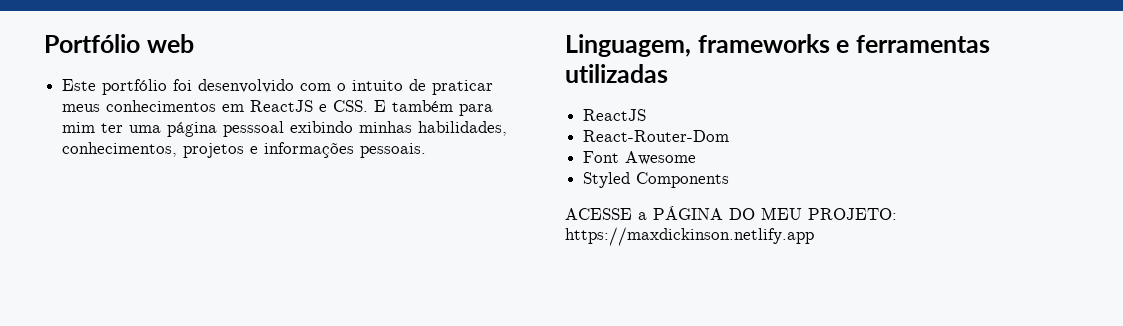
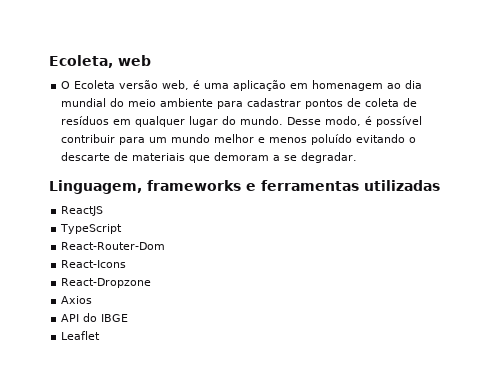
[44,34,140,53] Portfólio -> [49,55,113,68] Ecoleta,
[62,79,494,95] [62,100,494,116] [62,121,508,137] [62,142,427,158] Este portfólio foi desenvolvido com o intuito de praticar meus conhecimentos em ReactJS e CSS. E também para mim ter uma página pesssoal exibindo minhas habilidades, conhecimentos, projetos e informações pessoais. -> [61,80,423,91] [61,98,418,109] [61,116,423,127] [61,134,417,145] [61,152,358,163] O Ecoleta versão web, é uma aplicação em homenagem ao dia mundial do meio ambiente para cadastrar pontos de coleta de resíduos em qualquer lugar do mundo. Desse modo, é possível contribuir para um mundo melhor e menos poluído evitando o descarte de materiais que demoram a se degradar.
(647, 115) none -> [60,224,123,234] // TypeScript
[583,151,697,165] [583,172,730,188] [565,206,897,220] [565,227,814,246] Font Awesome // Styled Components // ACESSE a PÁGINA DO MEU PROJETO: https://maxdickinson.netlify.app -> [61,260,127,268] [61,278,152,288] [61,296,93,304] [61,313,129,322] [61,331,101,340] React-Icons // React-Dropzone // Axios // API do IBGE // Leaflet

